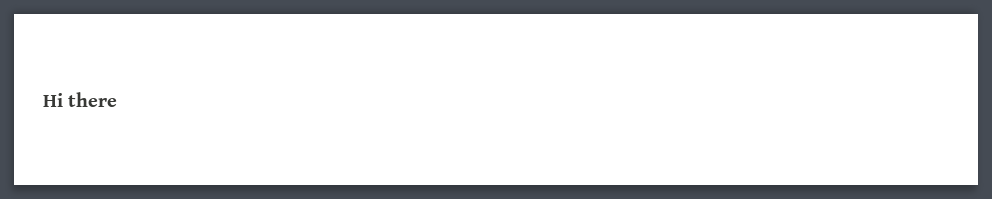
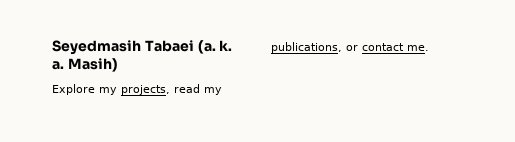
[43,92,118,107] Hi there -> [52,40,233,55] [52,58,118,72] [52,84,222,95] [271,42,429,53] Seyedmasih Tabaei (a. k. a. Masih) // Explore my projects, read my publications, or contact me.

